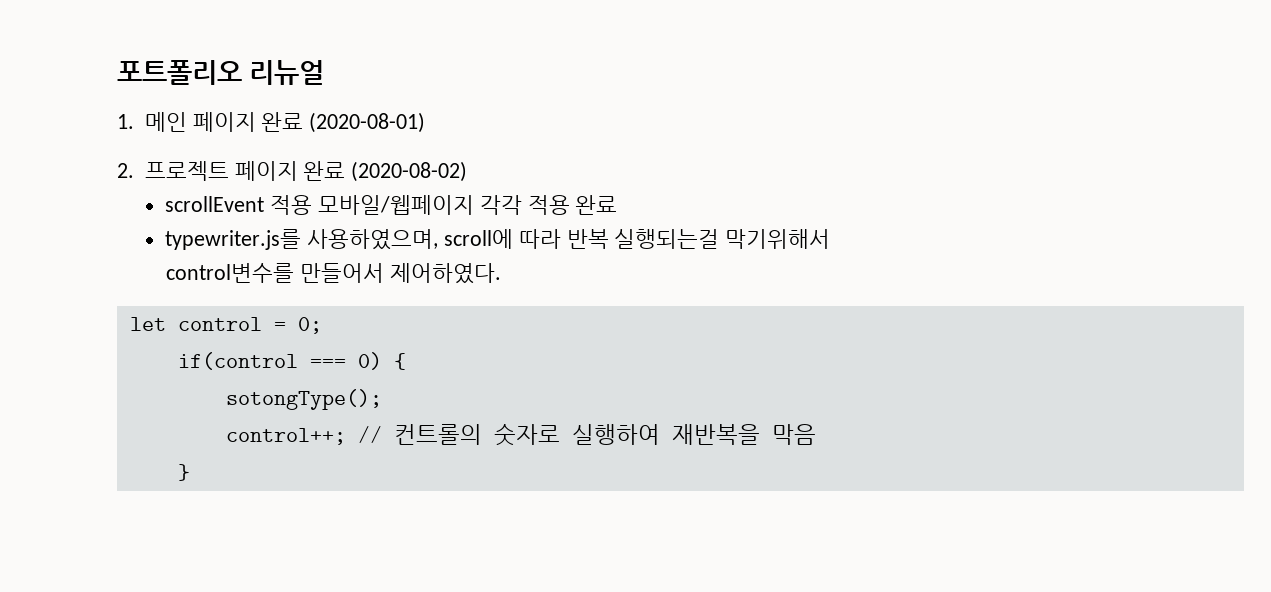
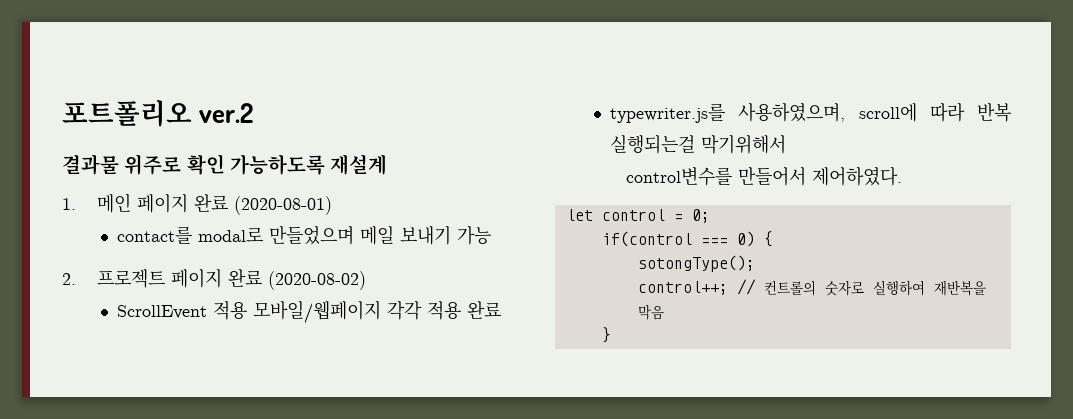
[249,60,325,85] 리뉴얼 -> [199,103,254,123] [62,154,388,175] ver.2 // 결과물 위주로 확인 가능하도록 재설계
(426, 122) none -> [117,226,492,245] // contact를 modal로 만들었으며 메일 보내기 가능
[165,196,265,212] scrollEvent -> [117,305,208,319] ScrollEvent

